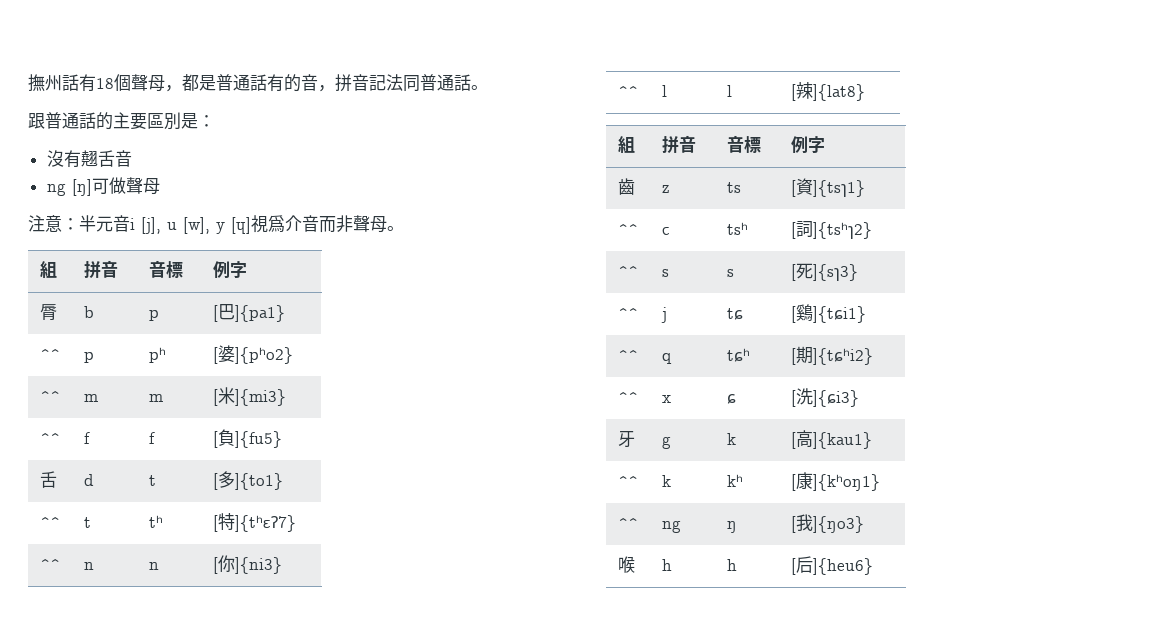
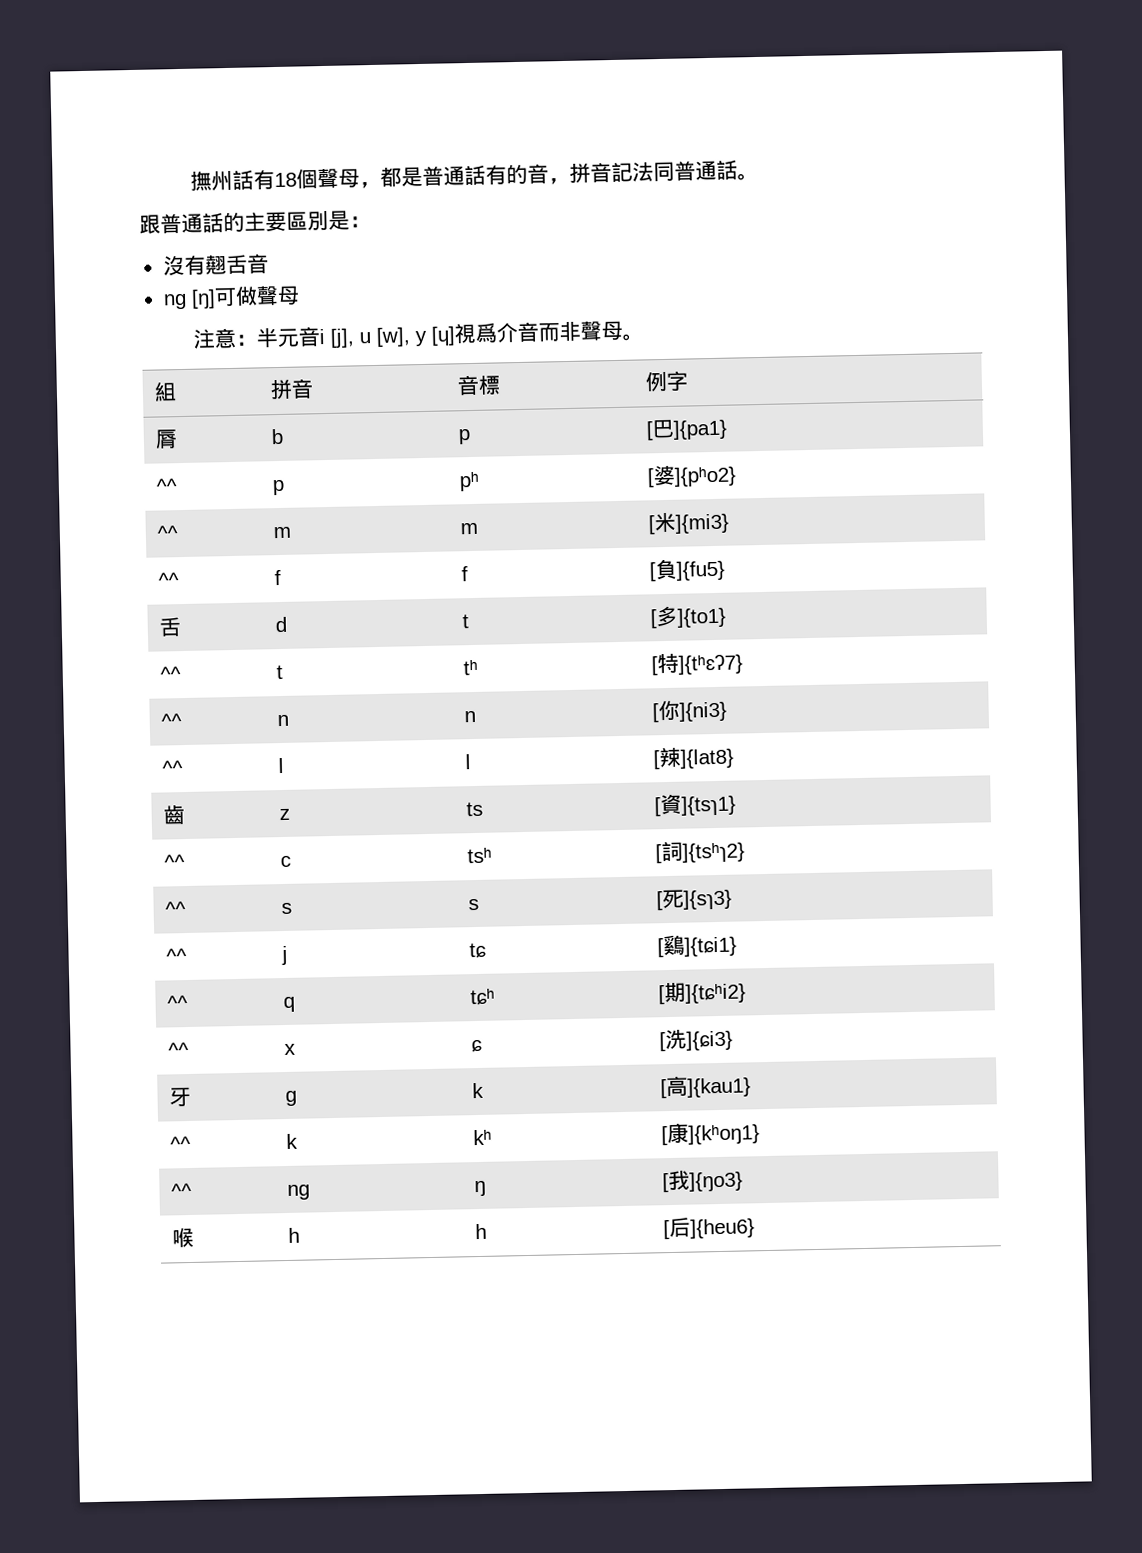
[617,136,635,153] [661,135,696,154] [726,135,761,153] [790,136,825,153] // 組 | 拼音 | 音標 | 例字 -> (734, 758) none

